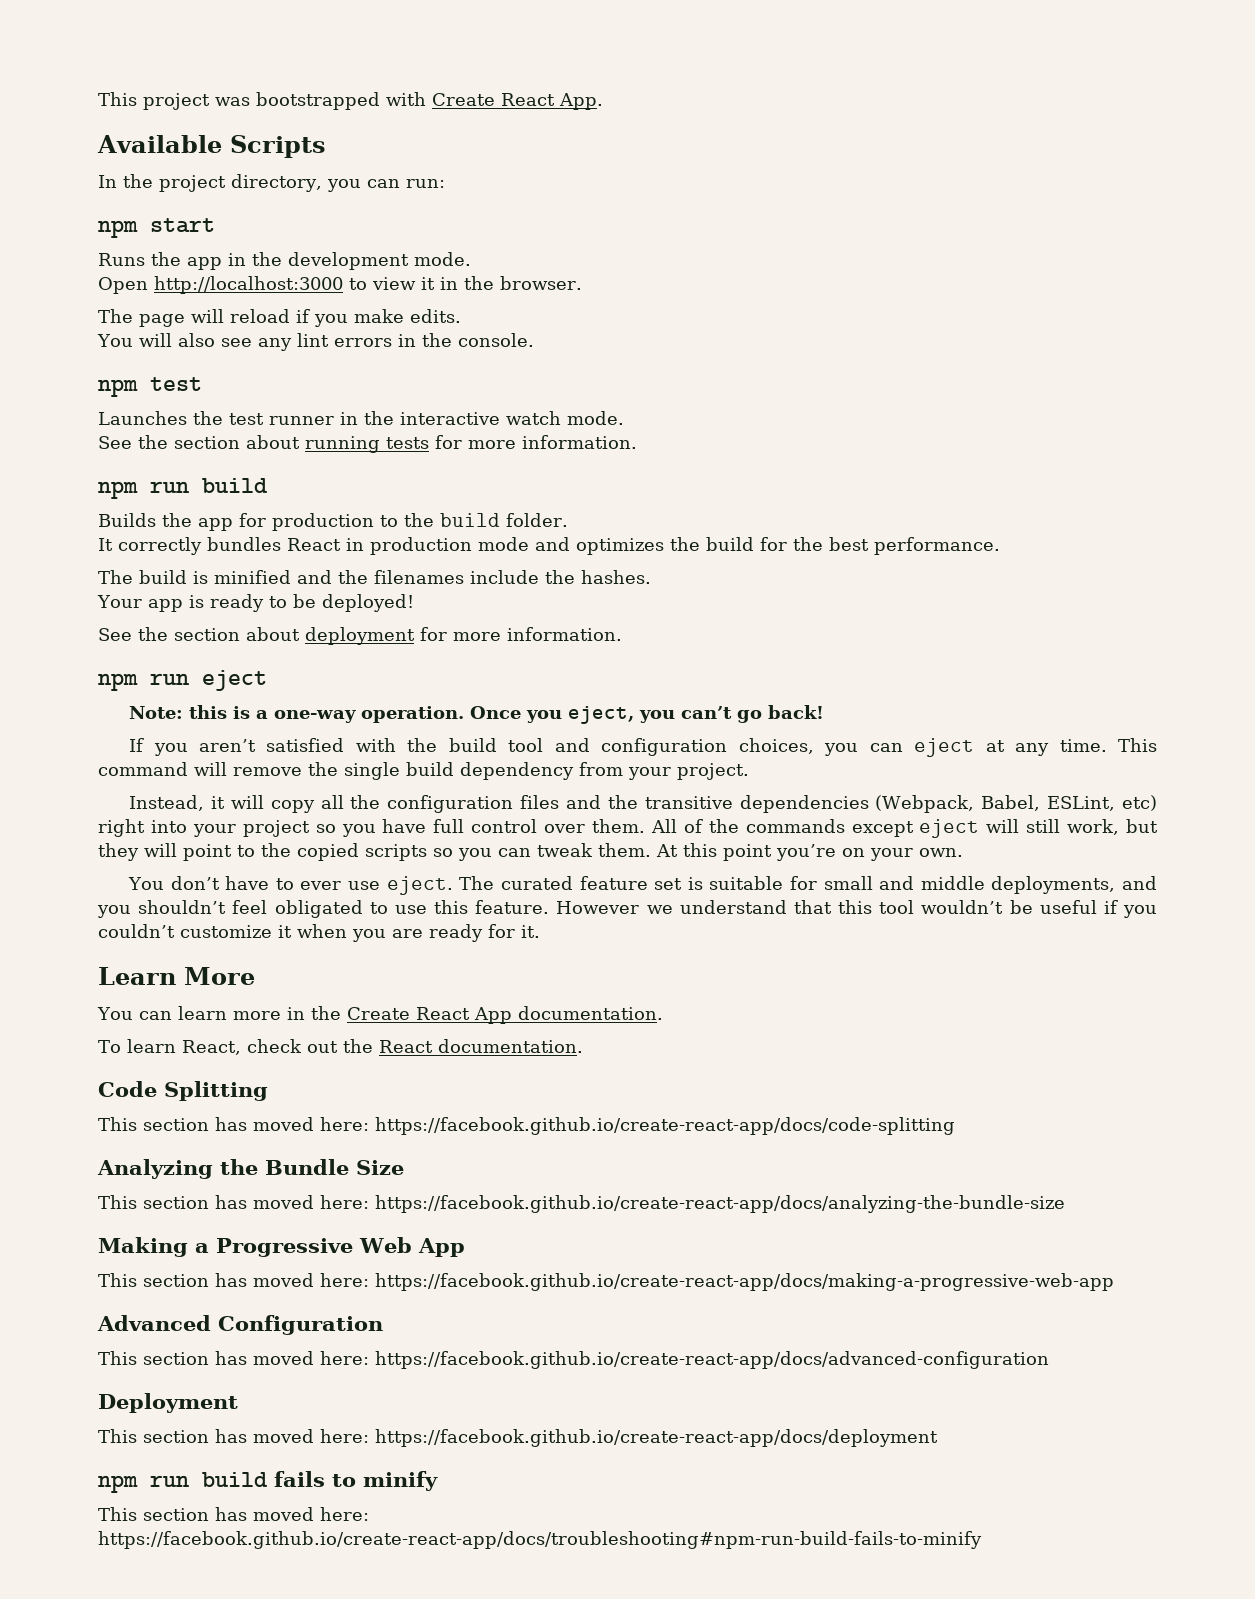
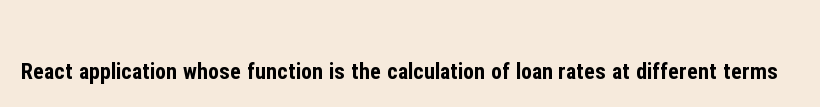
[98,92,603,110] [97,135,326,158] [98,174,445,192] [98,218,215,238] [98,252,471,270] [98,276,582,294] [98,309,461,327] [97,333,534,351] [98,377,202,397] [98,411,624,425] [98,435,637,453] [98,478,268,499] [98,513,568,531] [98,537,1000,555] [98,570,651,584] [97,594,414,612] [98,627,622,645] [98,670,267,691] [129,705,825,724] [129,738,1158,757] [98,762,749,780] [129,795,1157,813] [98,819,1158,838] [98,843,963,861] [128,876,1157,895] [97,900,1157,918] [98,924,540,942] [98,967,255,985] [97,1006,663,1024] [98,1039,583,1055] [98,1081,268,1101] [98,1117,955,1135] [97,1159,404,1179] [98,1195,1065,1213] [98,1237,465,1257] [98,1273,1114,1291] [97,1315,383,1335] [98,1351,1049,1369] [98,1393,238,1413] [98,1429,938,1447] [98,1471,438,1493] [98,1507,369,1521] [98,1531,982,1549] This project was bootstrapped with Create React App. // Available Scripts // In the project directory, you can run: // npm start // Runs the app in the development mode. // Open http://localhost:3000 to view it in the browser. // The page will reload if you make edits. // You will also see any lint errors in the console. // npm test // Launches the test runner in the interactive watch mode. // See the section about running tests for more information. // npm run build // Builds the app for production to the build folder. // It correctly bundles React in production mode and optimizes the build for the best performance. // The build is minified and the filenames include the hashes. // Your app is ready to be deployed! // See the section about deployment for more information. // npm run eject // Note: this is a one-way operation. Once you eject, you can’t go back! // If you aren’t satisfied with the build tool and configuration choices, you can eject at any time. This command will remove the single build dependency from your project. // Instead, it will copy all the configuration files and the transitive dependencies (Webpack, Babel, ESLint, etc) right into your project so you have full control over them. All of the commands except eject will still work, but they will point to the copied scripts so you can tweak them. At this point you’re on your own. // You don’t have to ever use eject. The curated feature set is suitable for small and middle deployments, and you shouldn’t feel obligated to use this feature. However we understand that this tool wouldn’t be useful if you couldn’t customize it when you are ready for it. // Learn More // You can learn more in the Create React App documentation. // To learn React, check out the React documentation. // Code Splitting // This section has moved here: https://facebook.github.io/create-react-app/docs/code-splitting // Analyzing the Bundle Size // This section has moved here: https://facebook.github.io/create-react-app/docs/analyzing-the-bundle-size // Making a Progressive Web App // This section has moved here: https://facebook.github.io/create-react-app/docs/making-a-progressive-web-app // Advanced Configuration // This section has moved here: https://facebook.github.io/create-react-app/docs/advanced-configuration // Deployment // This section has moved here: https://facebook.github.io/create-react-app/docs/deployment // npm run build fails to minify // This section has moved here: https://facebook.github.io/create-react-app/docs/troubleshooting#npm-run-build-fails-to-minify -> [21,62,779,84] React application whose function is the calculation of loan rates at different terms

